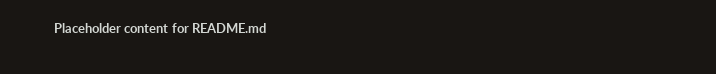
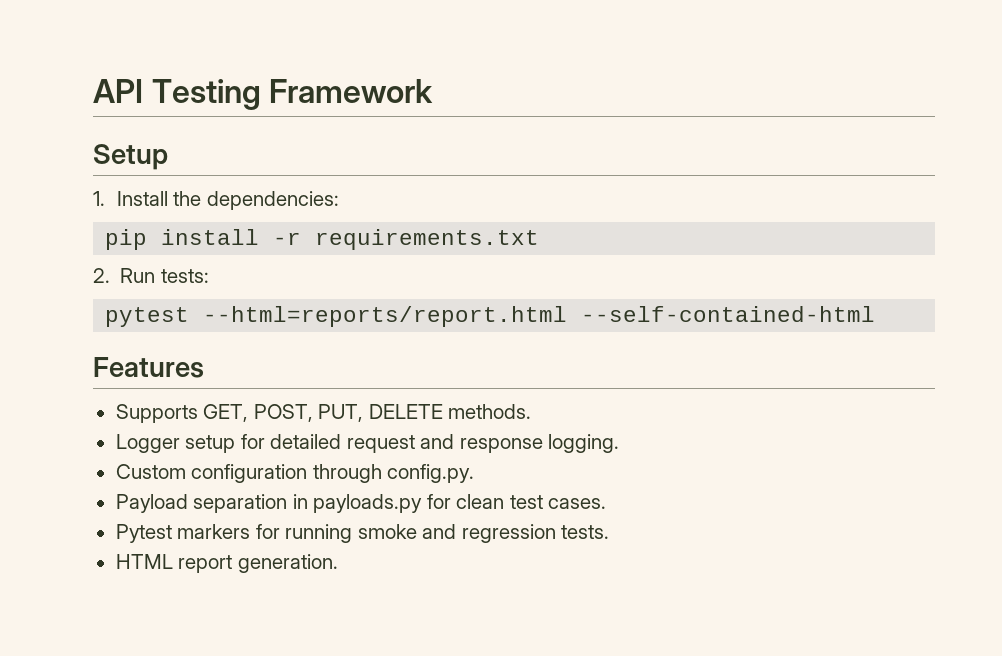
[54,23,267,33] Placeholder content for README.md -> [93,79,434,110] [93,144,168,170] [93,191,339,210] [105,229,540,250] [93,268,209,283] [105,306,876,327] [93,357,204,378] [115,404,532,423] [115,434,620,453] [115,464,475,483] [115,494,607,513] [115,524,610,543] [115,554,338,573] API Testing Framework // Setup // 1. Install the dependencies: // pip install -r requirements.txt // 2. Run tests: // pytest --html=reports/report.html --self-contained-html // Features // Supports GET, POST, PUT, DELETE methods. // Logger setup for detailed request and response logging. // Custom configuration through config.py. // Payload separation in payloads.py for clean test cases. // Pytest markers for running smoke and regression tests. // HTML report generation.

